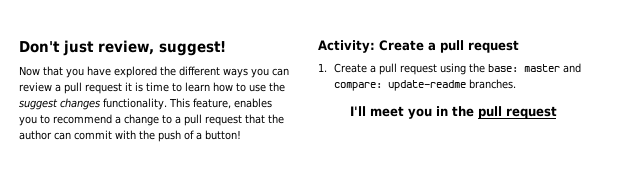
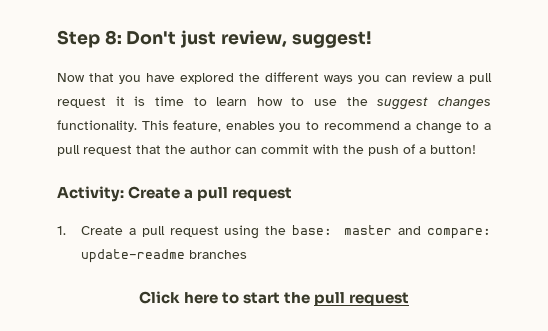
(19, 47) none -> [57,30,122,48] Step 8:
[468,79,516,89] [349,106,448,119] branches. // I'll meet you in -> [188,250,247,259] [138,291,280,304] branches // Click here to start

